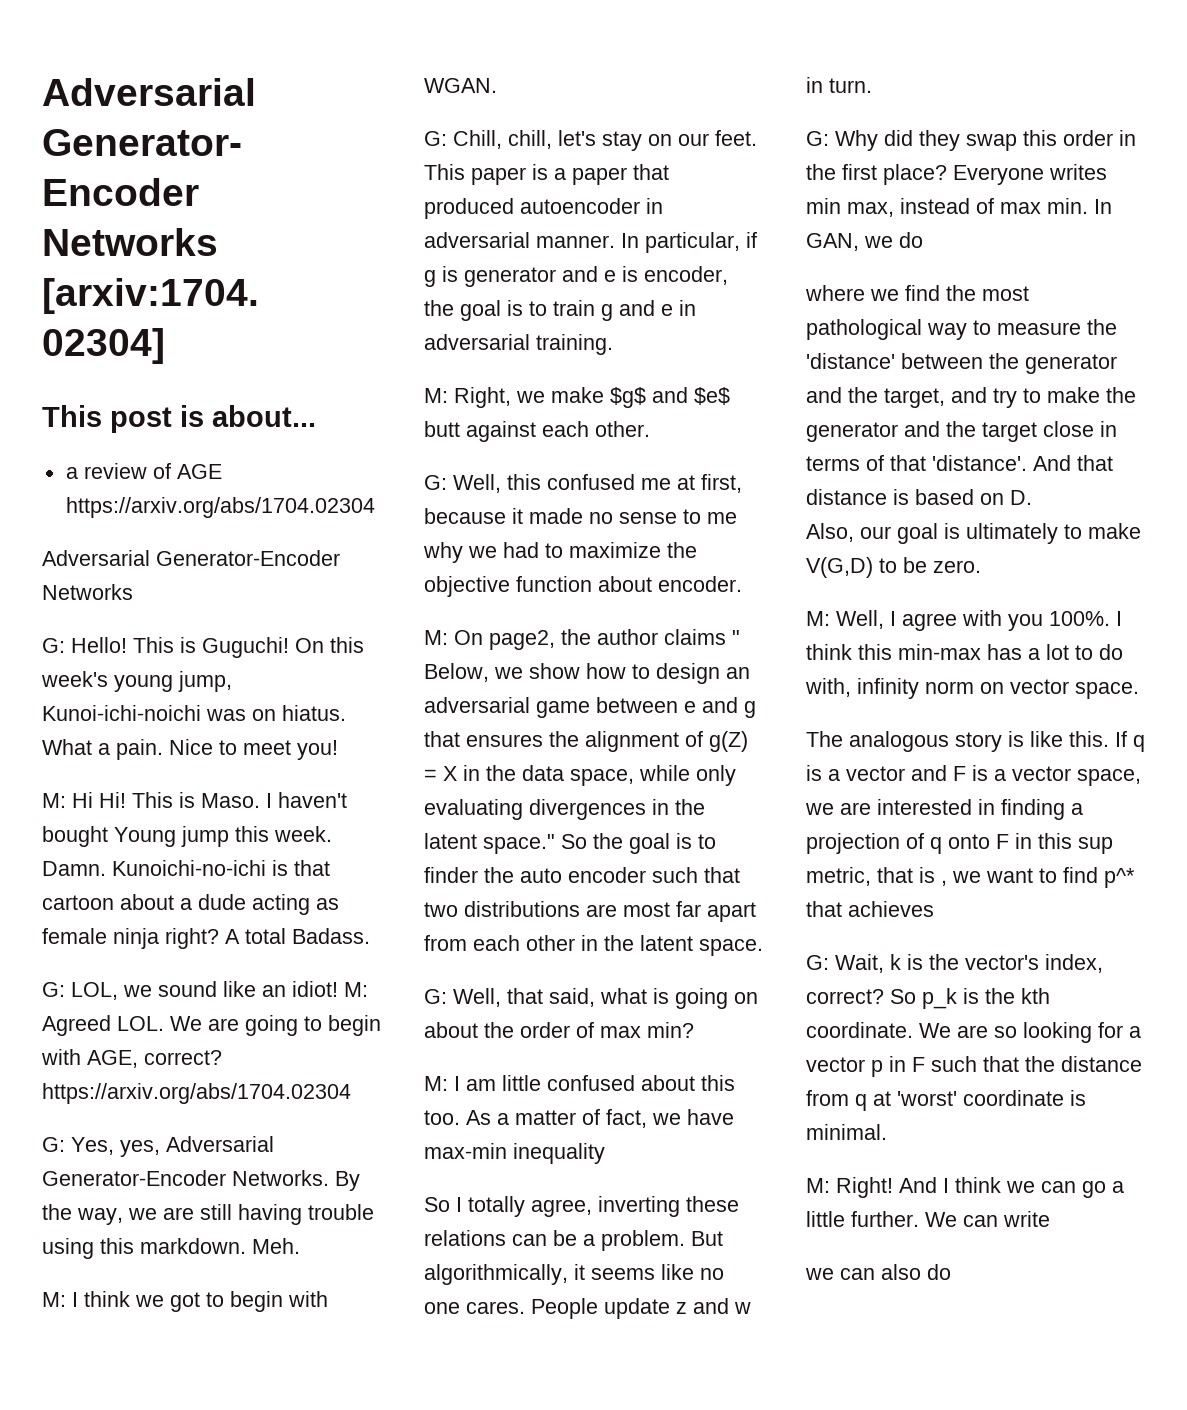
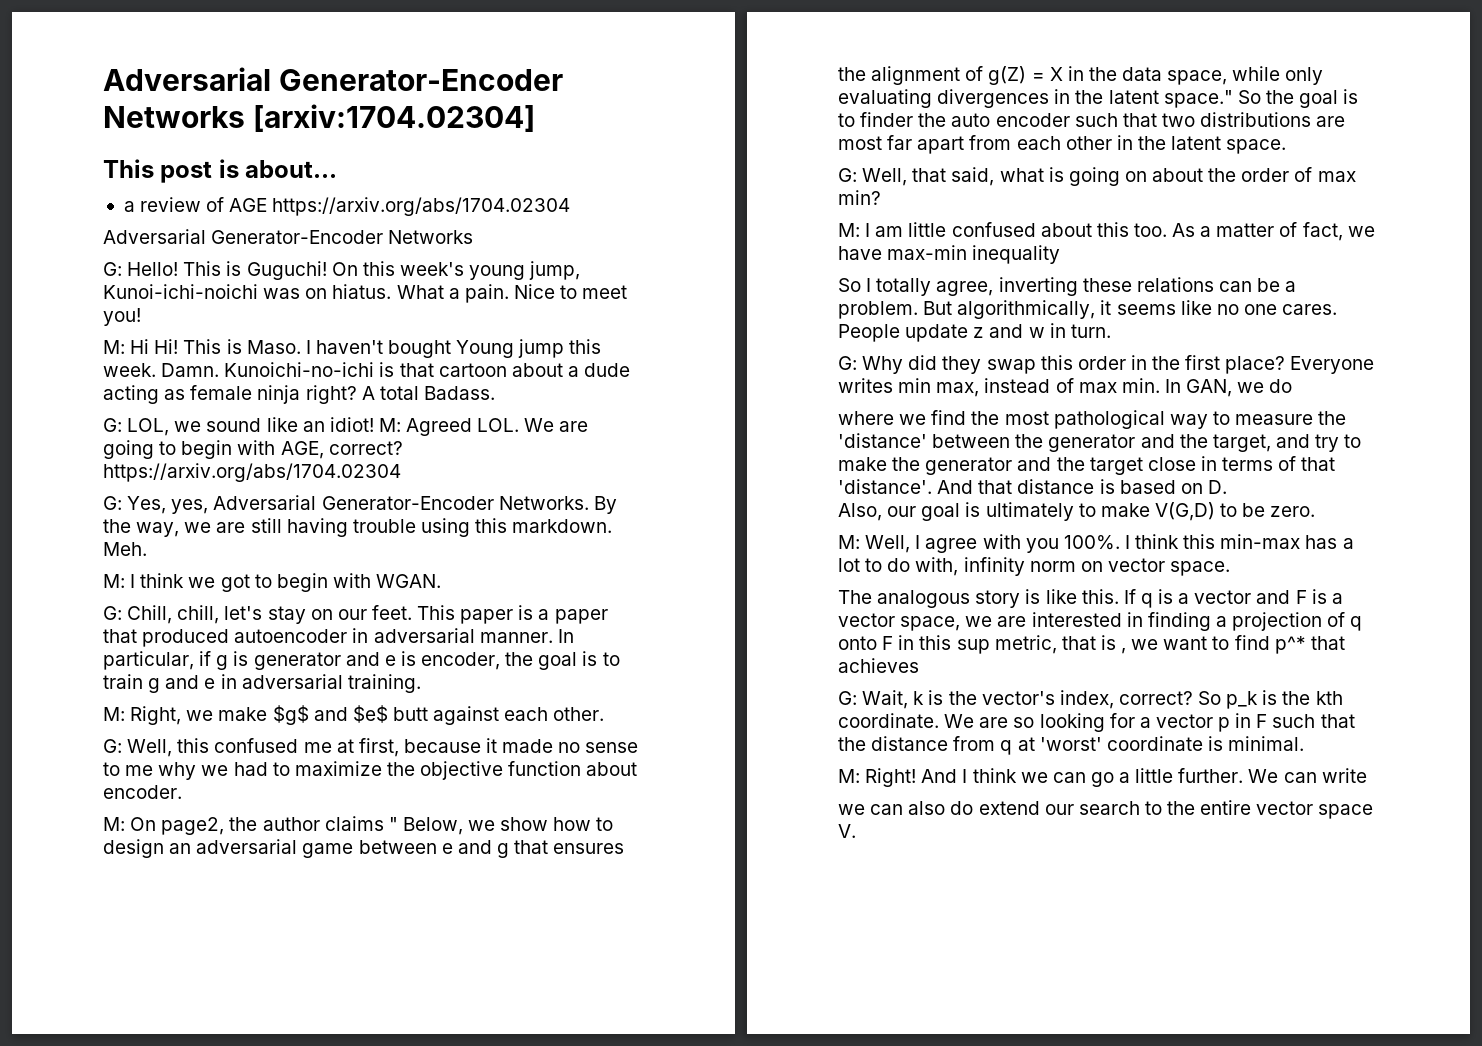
(951, 1272) none -> [978,800,1374,819] [838,824,856,838] extend our search to the entire vector space V.

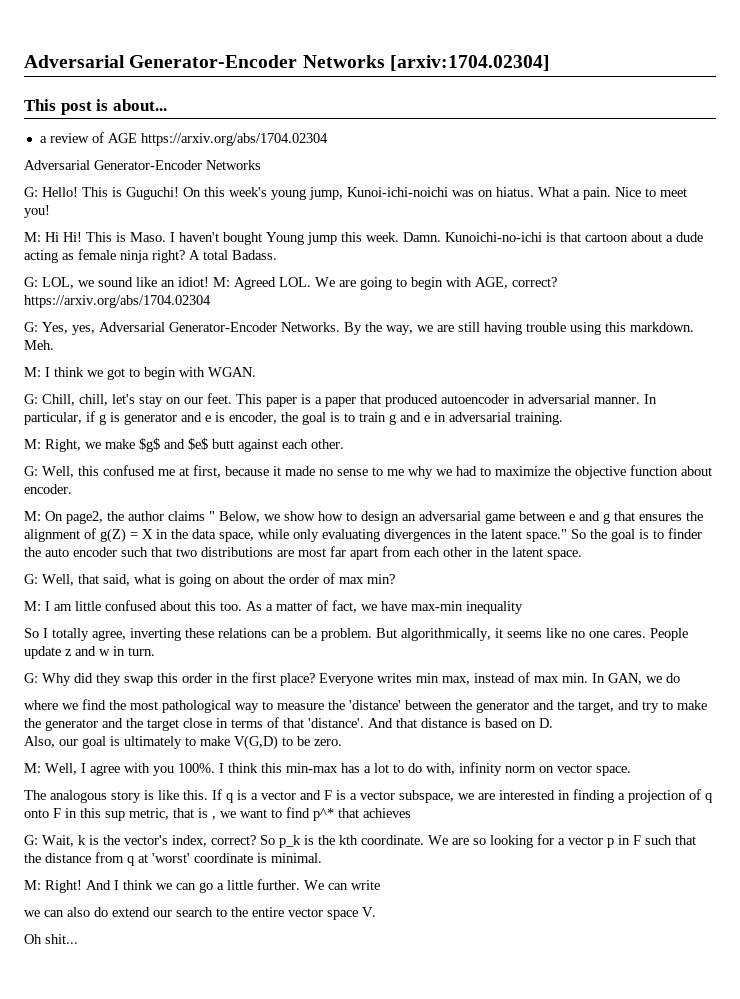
[900,616,961,631] space, -> [399,790,454,803] subspace,
(856, 831) none -> [24,934,78,944] // Oh shit...

